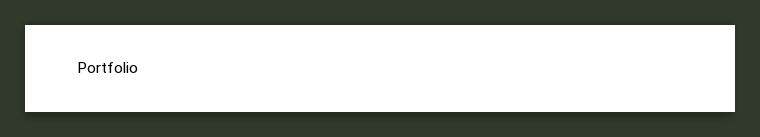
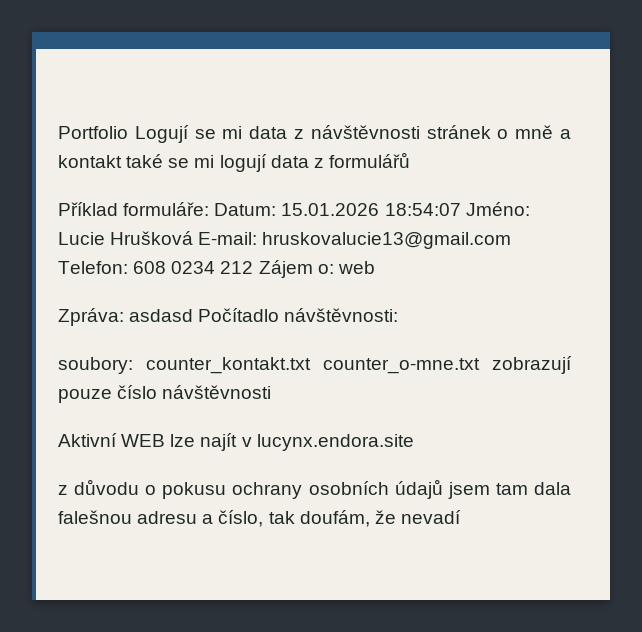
(138, 67) none -> [134,125,572,143] [58,152,410,172] [58,202,530,216] [58,231,512,249] [58,260,375,278] [58,308,399,326] [58,356,572,374] [58,385,272,403] [58,433,414,451] [58,479,571,499] [58,510,461,527] Logují se mi data z návštěvnosti stránek o mně a kontakt také se mi logují data z formulářů // Příklad formuláře: Datum: 15.01.2026 18:54:07 Jméno: Lucie Hrušková E-mail: hruskovalucie13@gmail.com Telefon: 608 0234 212 Zájem o: web // Zpráva: asdasd Počítadlo návštěvnosti: // soubory: counter_kontakt.txt counter_o-mne.txt zobrazují pouze číslo návštěvnosti // Aktivní WEB lze najít v lucynx.endora.site // z důvodu o pokusu ochrany osobních údajů jsem tam dala falešnou adresu a číslo, tak doufám, že nevadí

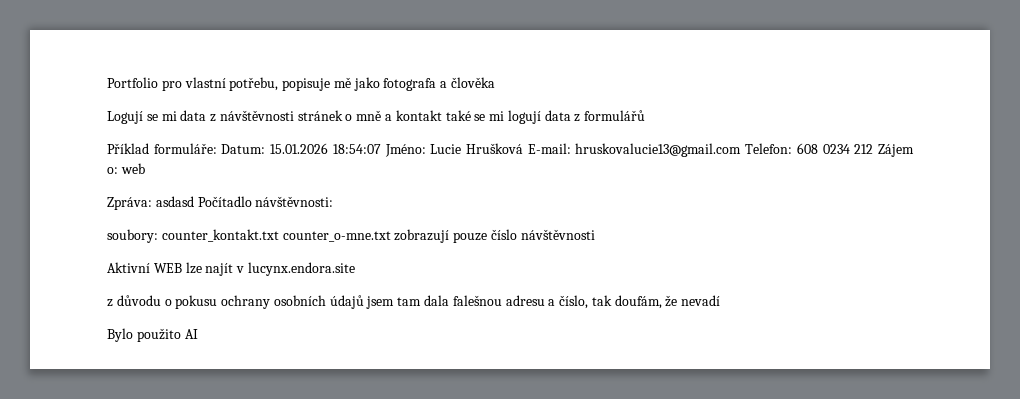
(128, 132) none -> [161,77,496,91] pro vlastní potřebu, popisuje mě jako fotografa a člověka //
(461, 517) none -> [107,328,198,342] // Bylo použito AI

